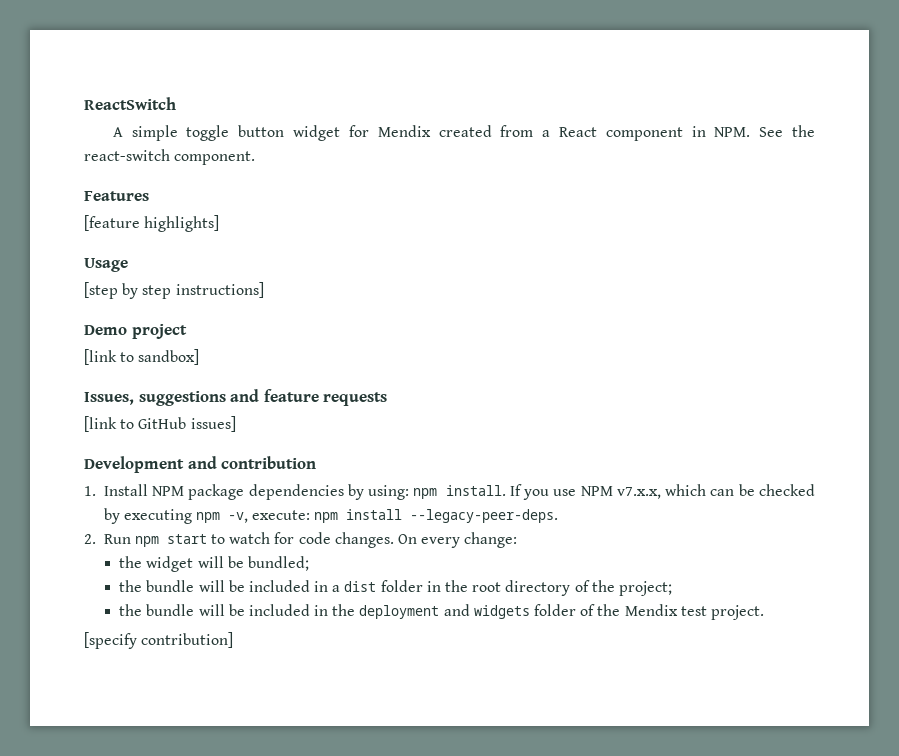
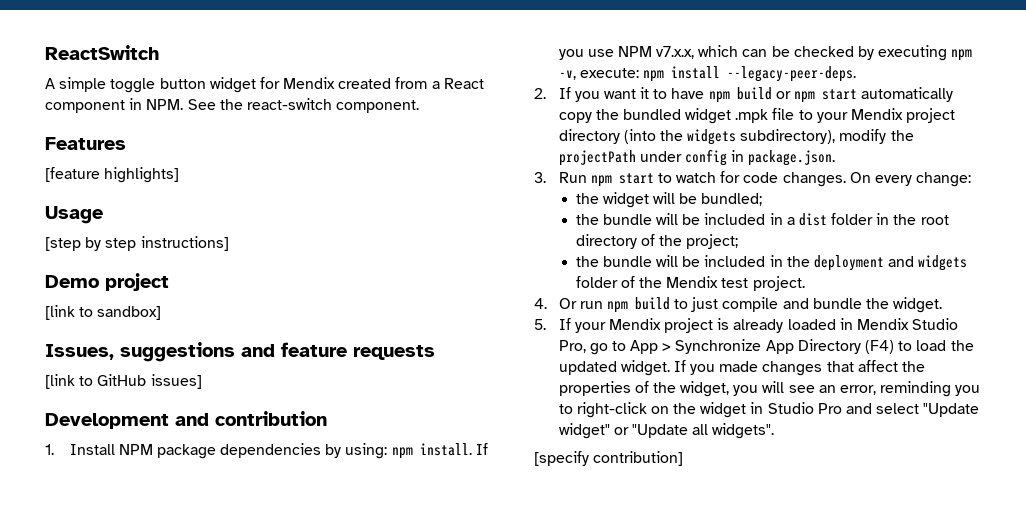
(96, 539) none -> [558,87,954,103] [558,108,956,124] [558,129,914,145] [558,149,836,166] [534,172,546,183] If you want it to have npm build or npm start automatically copy the bundled widget .mpk file to your Mendix project directory (into the widgets subdirectory), modify the projectPath under config in package.json. // 3.
(764, 612) none -> [534,297,943,313] [534,318,959,333] [558,339,974,355] [558,360,926,376] [558,381,981,397] [558,402,980,418] [558,423,775,439] // 4. Or run npm build to just compile and bundle the widget. // 5. If your Mendix project is already loaded in Mendix Studio Pro, go to App > Synchronize App Directory (F4) to load the updated widget. If you made changes that affect the properties of the widget, you will see an error, reminding you to right-click on the widget in Studio Pro and select "Update widget" or "Update all widgets".

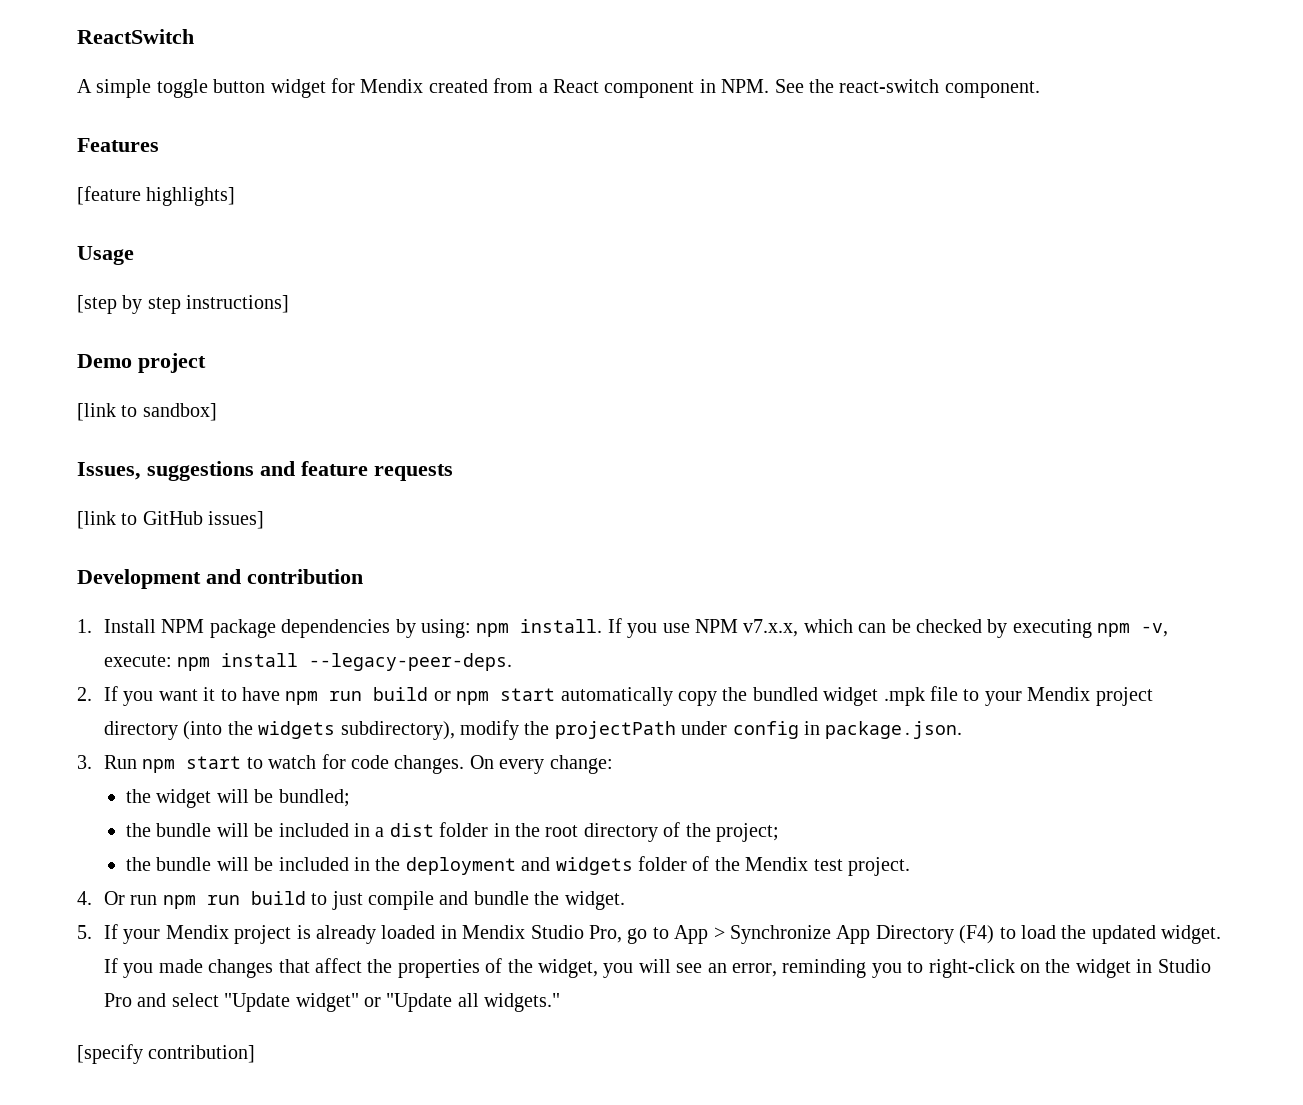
(730, 97) none -> [329,691,363,701] run
(628, 307) none -> [206,895,240,905] run
[712,423,775,439] widgets". -> [484,993,561,1012] widgets."

